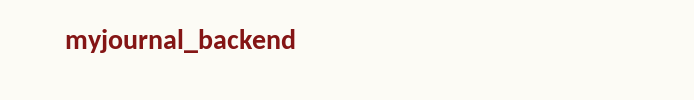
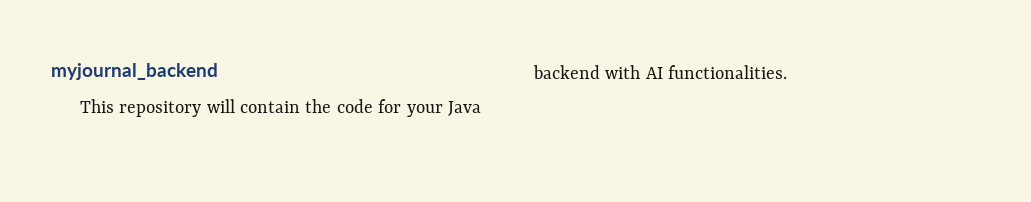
(296, 41) none -> [79,99,481,117] [533,65,788,79] // This repository will contain the code for your Java backend with AI functionalities.

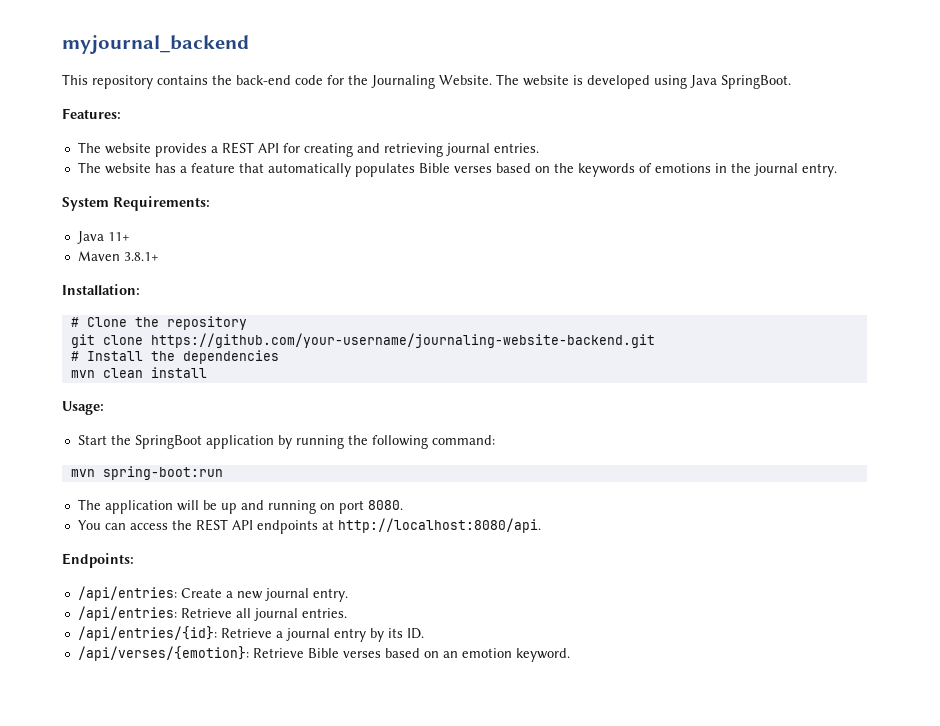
[206,99,481,117] [533,65,788,79] will contain the code for your Java backend with AI functionalities. -> [157,74,791,89] [62,108,121,119] [77,142,539,157] [77,162,837,177] [62,196,210,211] [76,231,130,244] [77,251,159,261] [62,284,140,295] [70,316,247,330] [70,333,655,348] [70,350,279,364] [70,367,207,378] [62,401,104,415] [77,435,495,449] [70,466,223,480] [77,499,403,514] [77,518,541,534] [62,553,134,568] [77,586,348,602] [77,606,347,621] [77,626,424,642] [77,646,570,662] contains the back-end code for the Journaling Website. The website is developed using Java SpringBoot. // Features: // The website provides a REST API for creating and retrieving journal entries. // The website has a feature that automatically populates Bible verses based on the keywords of emotions in the journal entry. // System Requirements: // Java 11+ // Maven 3.8.1+ // Installation: // # Clone the repository // git clone https://github.com/your-username/journaling-website-backend.git // # Install the dependencies // mvn clean install // Usage: // Start the SpringBoot application by running the following command: // mvn spring-boot:run // The application will be up and running on port 8080. // You can access the REST API endpoints at http://localhost:8080/api. // Endpoints: // /api/entries: Create a new journal entry. // /api/entries: Retrieve all journal entries. // /api/entries/{id}: Retrieve a journal entry by its ID. // /api/verses/{emotion}: Retrieve Bible verses based on an emotion keyword.

